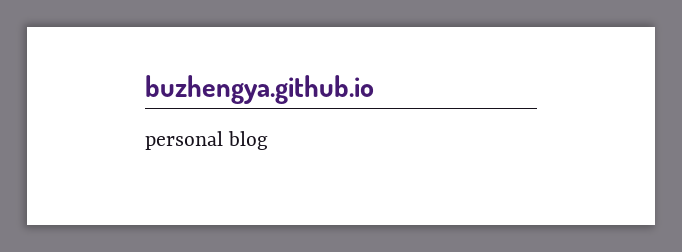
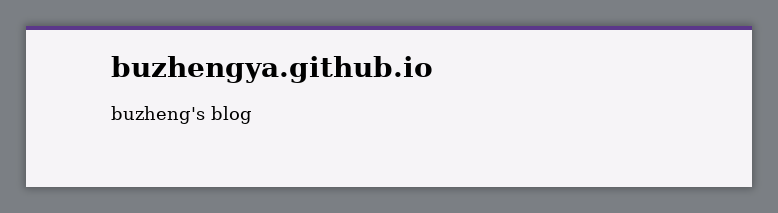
[145,131,223,150] personal -> [111,106,205,124] buzheng's

